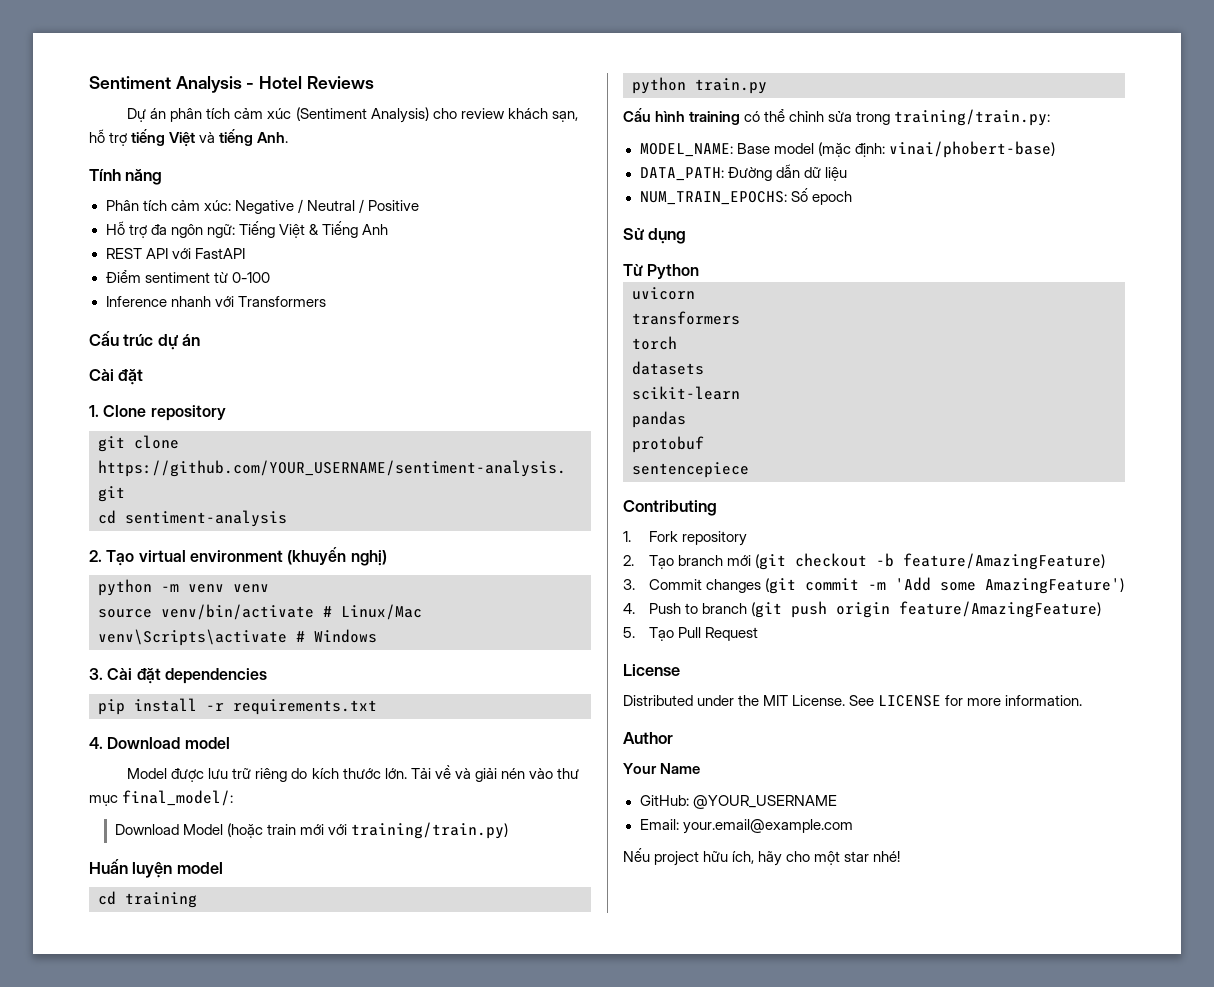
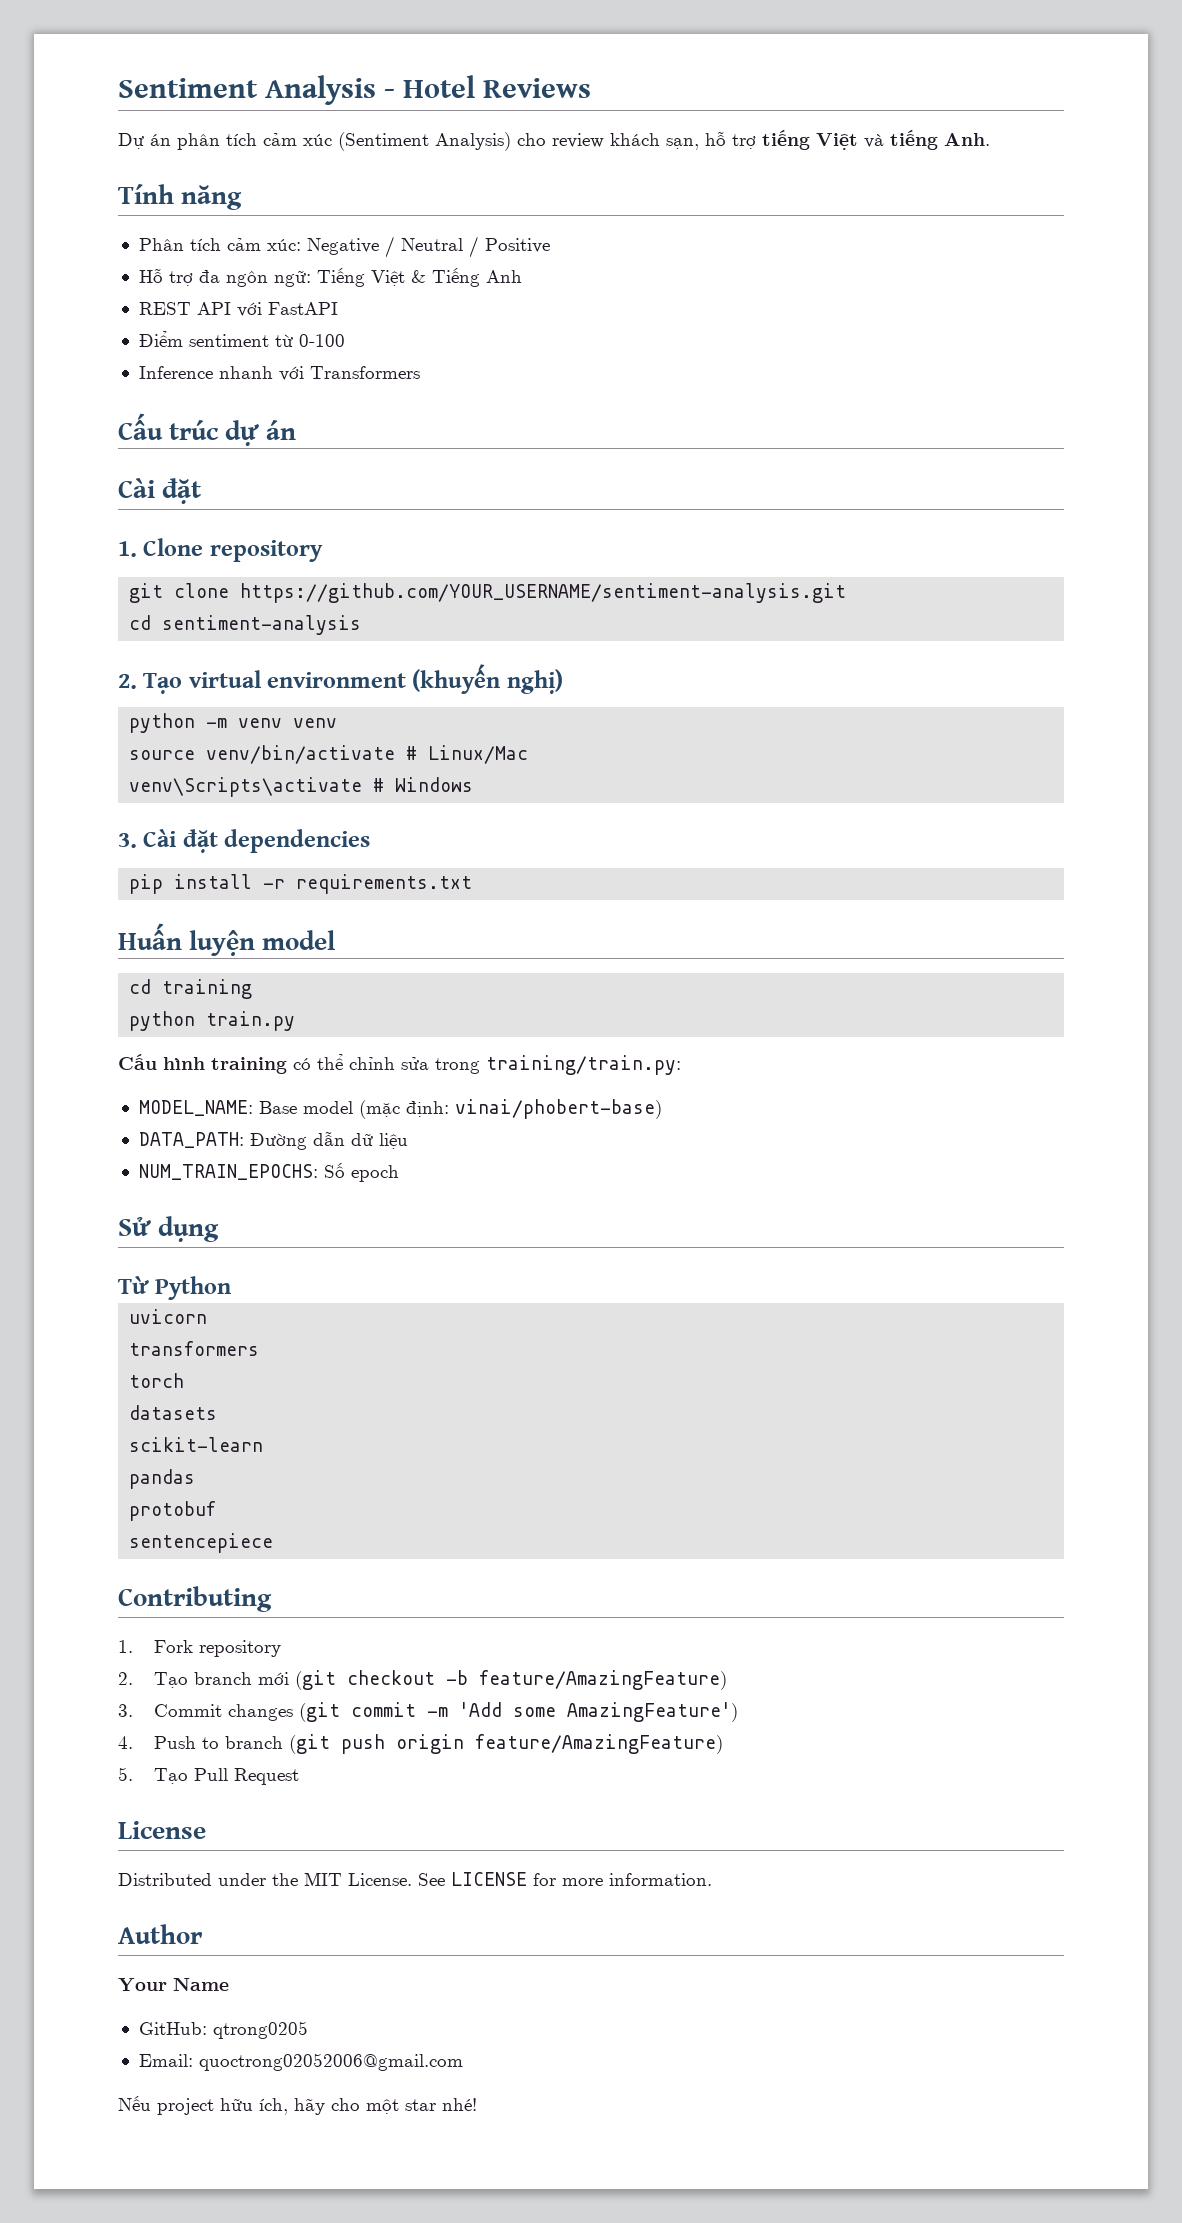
[89,737,230,749] [127,765,579,782] [89,790,234,806] [114,822,509,839] // 4. Download model // Model được lưu trữ riêng do kích thước lớn. Tải về và giải nén vào thư mục final_model/: // Download Model (hoặc train mới với training/train.py) -> (473, 884) none
[692,795,837,809] @YOUR_USERNAME -> [212,2021,308,2039] qtrong0205
[682,819,853,834] your.email@example.com -> [198,2053,463,2071] quoctrong02052006@gmail.com

